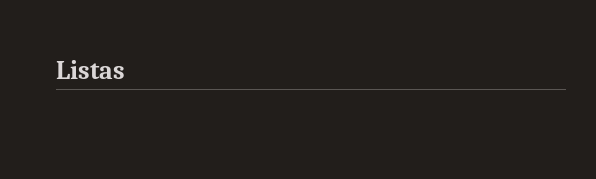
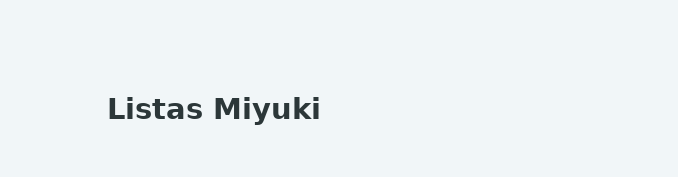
(125, 69) none -> [213,97,321,125] Miyuki

